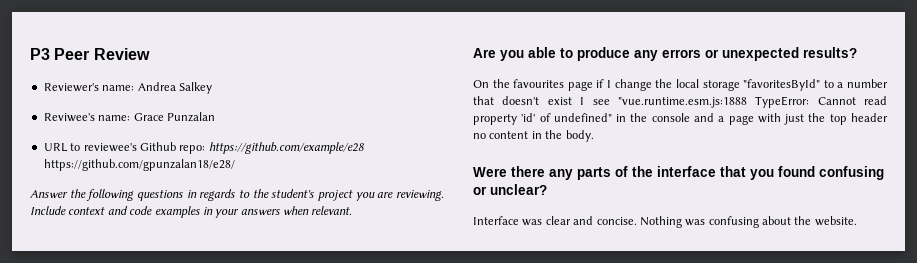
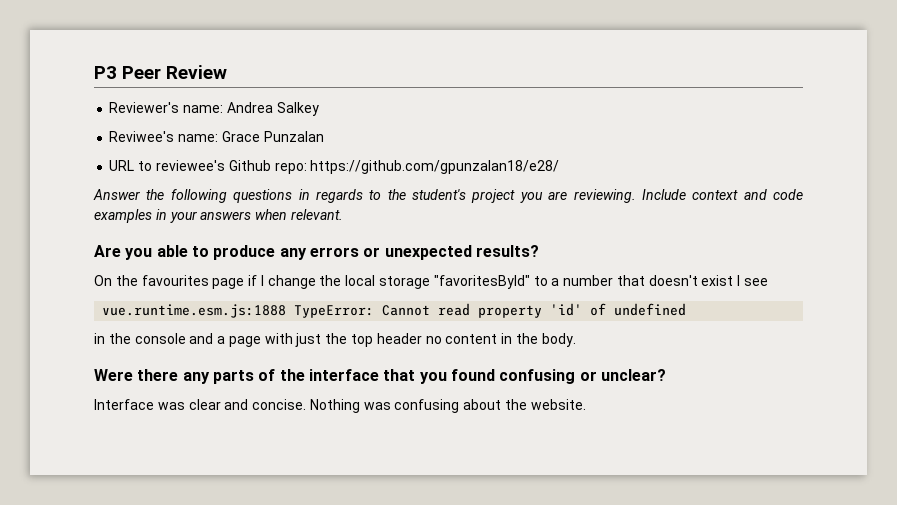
[208,142,364,154] https://github.com/example/e28 -> (307, 168) none
[617,97,747,108] "vue.runtime.esm.js:1888 -> [102,304,287,318] // vue.runtime.esm.js:1888
[553,113,612,122] undefined" -> [614,303,687,316] undefined //

